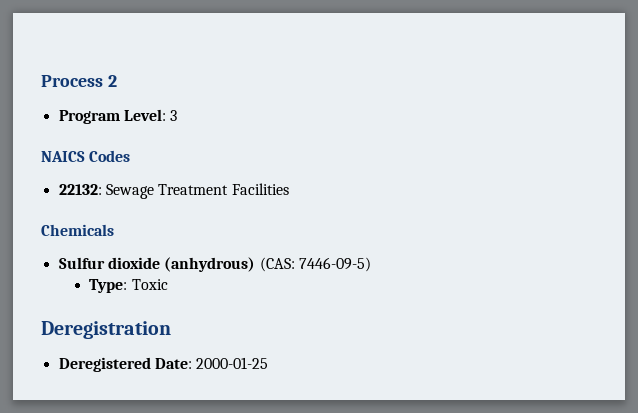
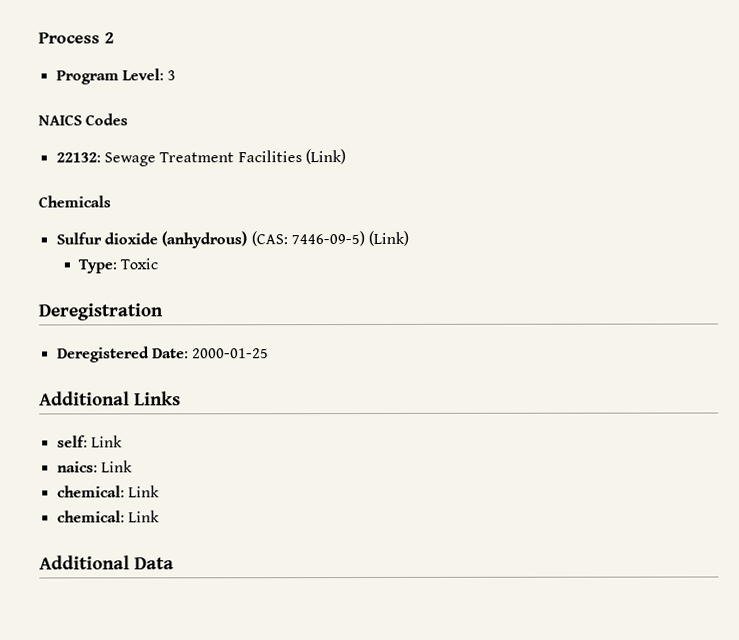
(289, 189) none -> [304,149,346,165] (Link)
(371, 264) none -> [368,230,410,247] (Link)
(269, 363) none -> [39,391,181,406] [56,435,123,448] [56,460,133,473] [56,485,160,498] [56,510,160,523] [39,555,174,570] // Additional Links // self: Link // naics: Link // chemical: Link // chemical: Link // Additional Data

